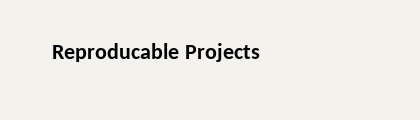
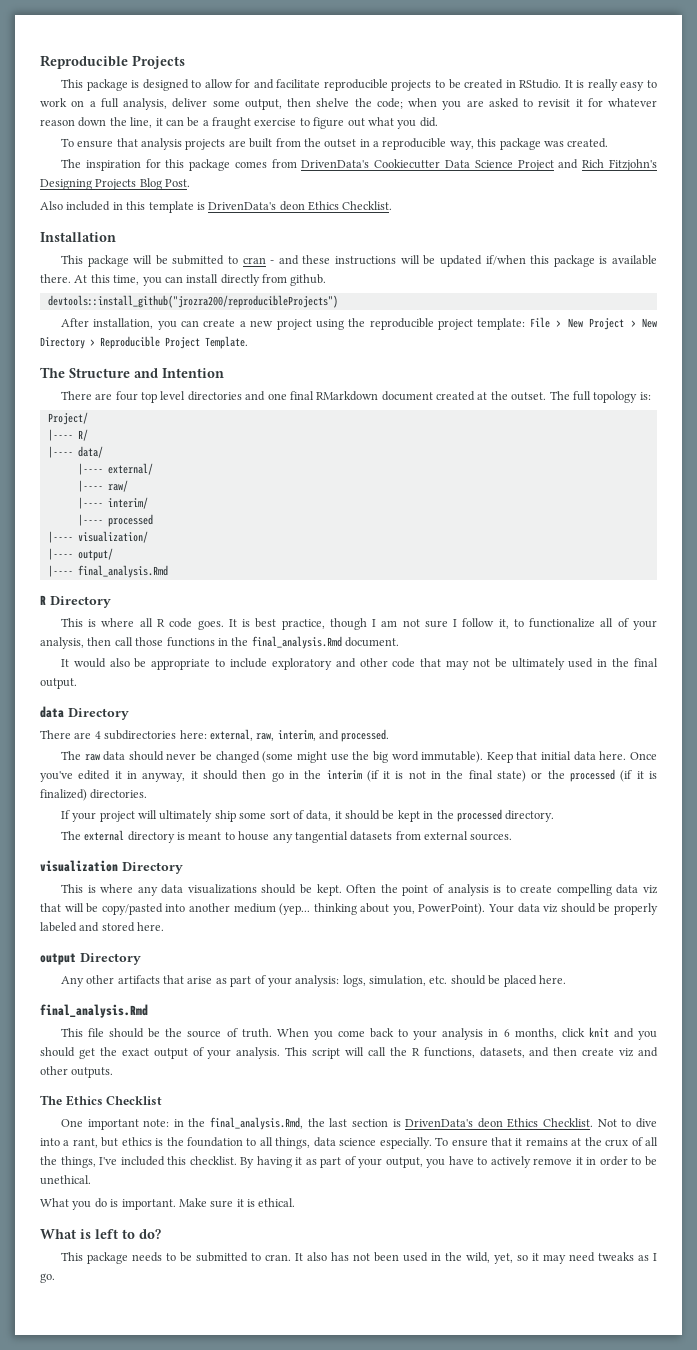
[52,43,260,62] Reproducable Projects -> [40,55,185,69] [60,79,657,91] [40,98,657,110] [40,117,438,129] [60,138,609,150] [60,159,657,171] [40,178,191,190] [40,201,393,213] [40,232,116,242] [60,255,657,267] [40,274,327,286] [47,295,338,308] [60,317,657,330] [40,336,248,349] [40,367,224,378] [60,391,651,403] [47,412,88,425] [47,429,88,441] [47,446,103,458] [77,463,153,475] [77,480,128,492] [77,497,148,509] [77,514,153,527] [47,531,148,543] [47,548,113,561] [47,565,168,578] [40,595,111,608] [60,618,658,630] [40,636,399,649] [60,658,658,670] [40,678,77,689] [40,706,129,720] [40,729,390,742] [60,751,657,763] [40,769,657,782] [40,789,148,801] [60,809,555,822] [60,830,513,843] [40,860,183,874] [60,884,658,896] [40,903,658,915] [40,922,165,932] [40,953,141,965] [60,975,566,987] [40,1004,148,1018] [60,1027,657,1040] [40,1047,658,1059] [40,1066,114,1078] [40,1095,163,1106] [60,1117,657,1130] [40,1137,658,1149] [40,1156,658,1168] [40,1175,91,1185] [40,1198,296,1210] [40,1229,161,1239] [60,1252,658,1264] [40,1273,55,1283] Reproducible Projects // This package is designed to allow for and facilitate reproducible projects to be created in RStudio. It is really easy to work on a full analysis, deliver some output, then shelve the code; when you are asked to revisit it for whatever reason down the line, it can be a fraught exercise to figure out what you did. // To ensure that analysis projects are built from the outset in a reproducible way, this package was created. // The inspiration for this package comes from DrivenData's Cookiecutter Data Science Project and Rich Fitzjohn's Designing Projects Blog Post. // Also included in this template is DrivenData's deon Ethics Checklist. // Installation // This package will be submitted to cran - and these instructions will be updated if/when this package is available there. At this time, you can install directly from github. // devtools::install_github("jrozra200/reproducibleProjects") // After installation, you can create a new project using the reproducible project template: File > New Project > New Directory > Reproducible Project Template. // The Structure and Intention // There are four top level directories and one final RMarkdown document created at the outset. The full topology is: // Project/ // |---- R/ // |---- data/ // |---- external/ // |---- raw/ // |---- interim/ // |---- processed // |---- visualization/ // |---- output/ // |---- final_analysis.Rmd // R Directory // This is where all R code goes. It is best practice, though I am not sure I follow it, to functionalize all of your analysis, then call those functions in the final_analysis.Rmd document. // It would also be appropriate to include exploratory and other code that may not be ultimately used in the final output. // data Directory // There are 4 subdirectories here: external, raw, interim, and processed. // The raw data should never be changed (some might use the big word immutable). Keep that initial data here. Once you've edited it in anyway, it should then go in the interim (if it is not in the final state) or the processed (if it is finalized) directories. // If your project will ultimately ship some sort of data, it should be kept in the processed directory. // The external directory is meant to house any tangential datasets from external sources. // visualization Directory // This is where any data visualizations should be kept. Often the point of analysis is to create compelling data viz that will be copy/pasted into another medium (yep... thinking about you, PowerPoint). Your data viz should be properly labeled and stored here. // output Directory // Any other artifacts that arise as part of your analysis: logs, simulation, etc. should be placed here. // final_analysis.Rmd // This file should be the source of truth. When you come back to your analysis in 6 months, click knit and you should get the exact output of your analysis. This script will call the R functions, datasets, and then create viz and other outputs. // The Ethics Checklist // One important note: in the final_analysis.Rmd, the last section is DrivenData's deon Ethics Checklist. Not to dive into a rant, but ethics is the foundation to all things, data science especially. To ensure that it remains at the crux of all the things, I've included this checklist. By having it as part of your output, you have to actively remove it in order to be unethical. // What you do is important. Make sure it is ethical. // What is left to do? // This package needs to be submitted to cran. It also has not been used in the wild, yet, so it may need tweaks as I go.

